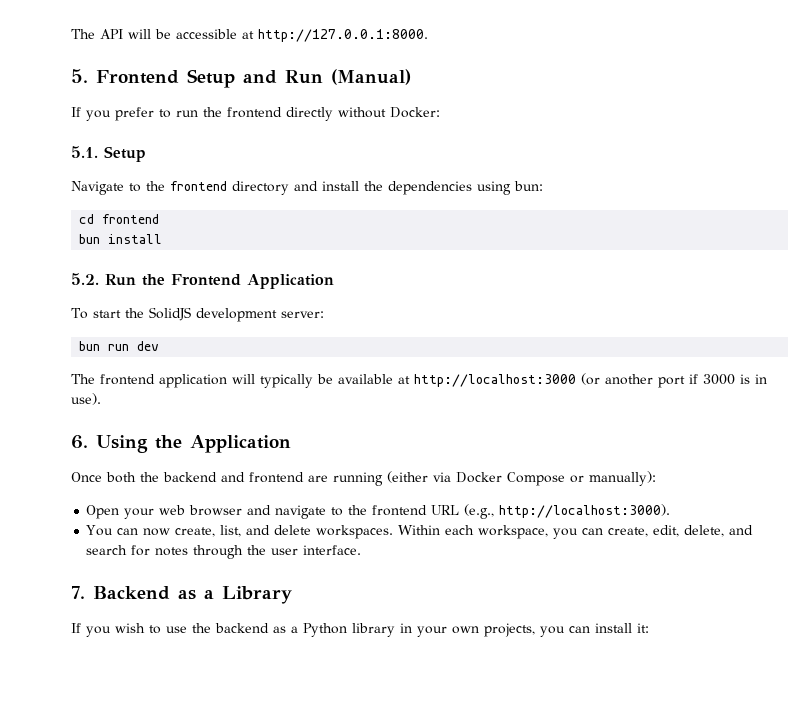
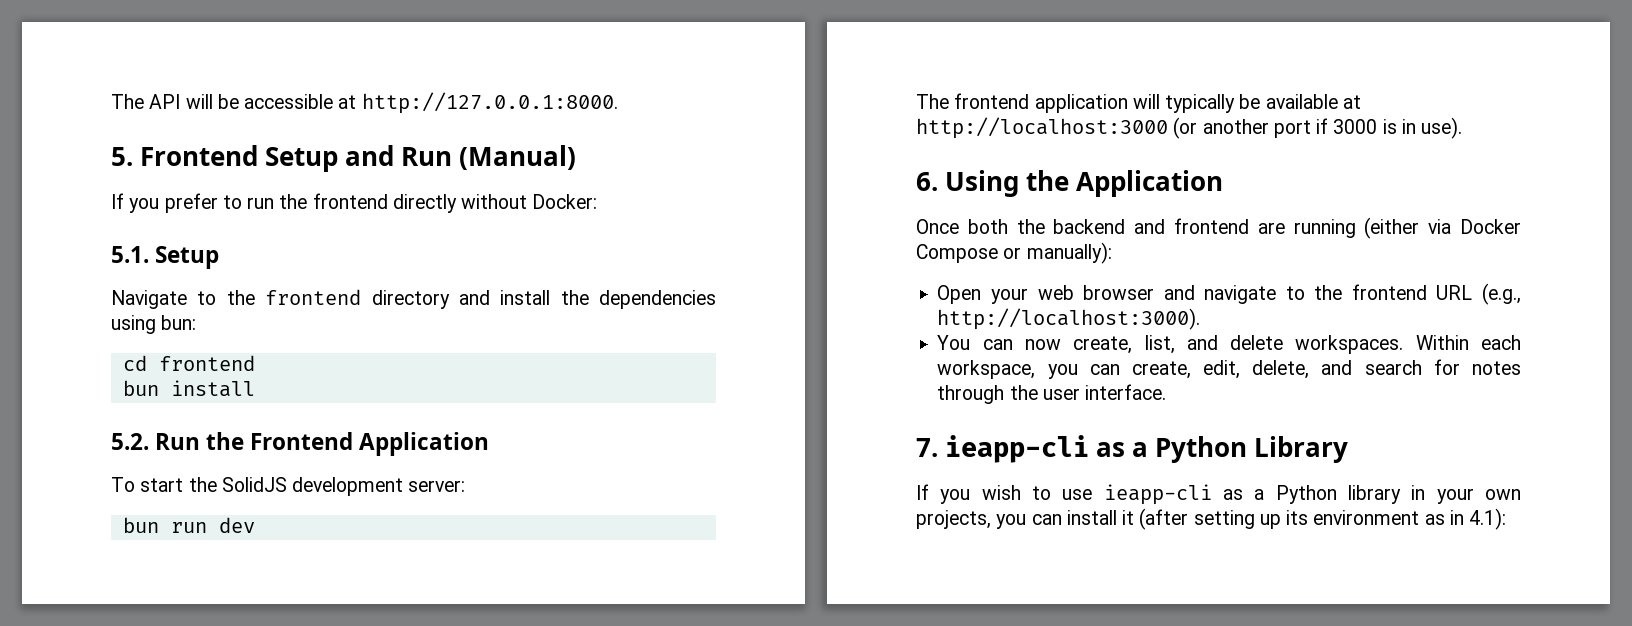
[93,586,214,600] Backend as a -> [945,435,1248,463] ieapp-cli as a Python
[192,623,269,633] the backend -> [1103,484,1212,505] ieapp-cli
[637,623,649,633] it: -> [1122,508,1507,530] it (after setting up its environment as in 4.1):

